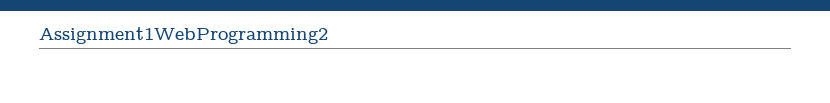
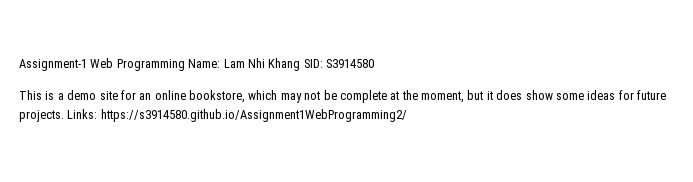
[39,27,328,44] Assignment1WebProgramming2 -> [19,58,374,71] [19,90,666,103] [19,109,407,122] Assignment-1 Web Programming Name: Lam Nhi Khang SID: S3914580 // This is a demo site for an online bookstore, which may not be complete at the moment, but it does show some ideas for future projects. Links: https://s3914580.github.io/Assignment1WebProgramming2/

